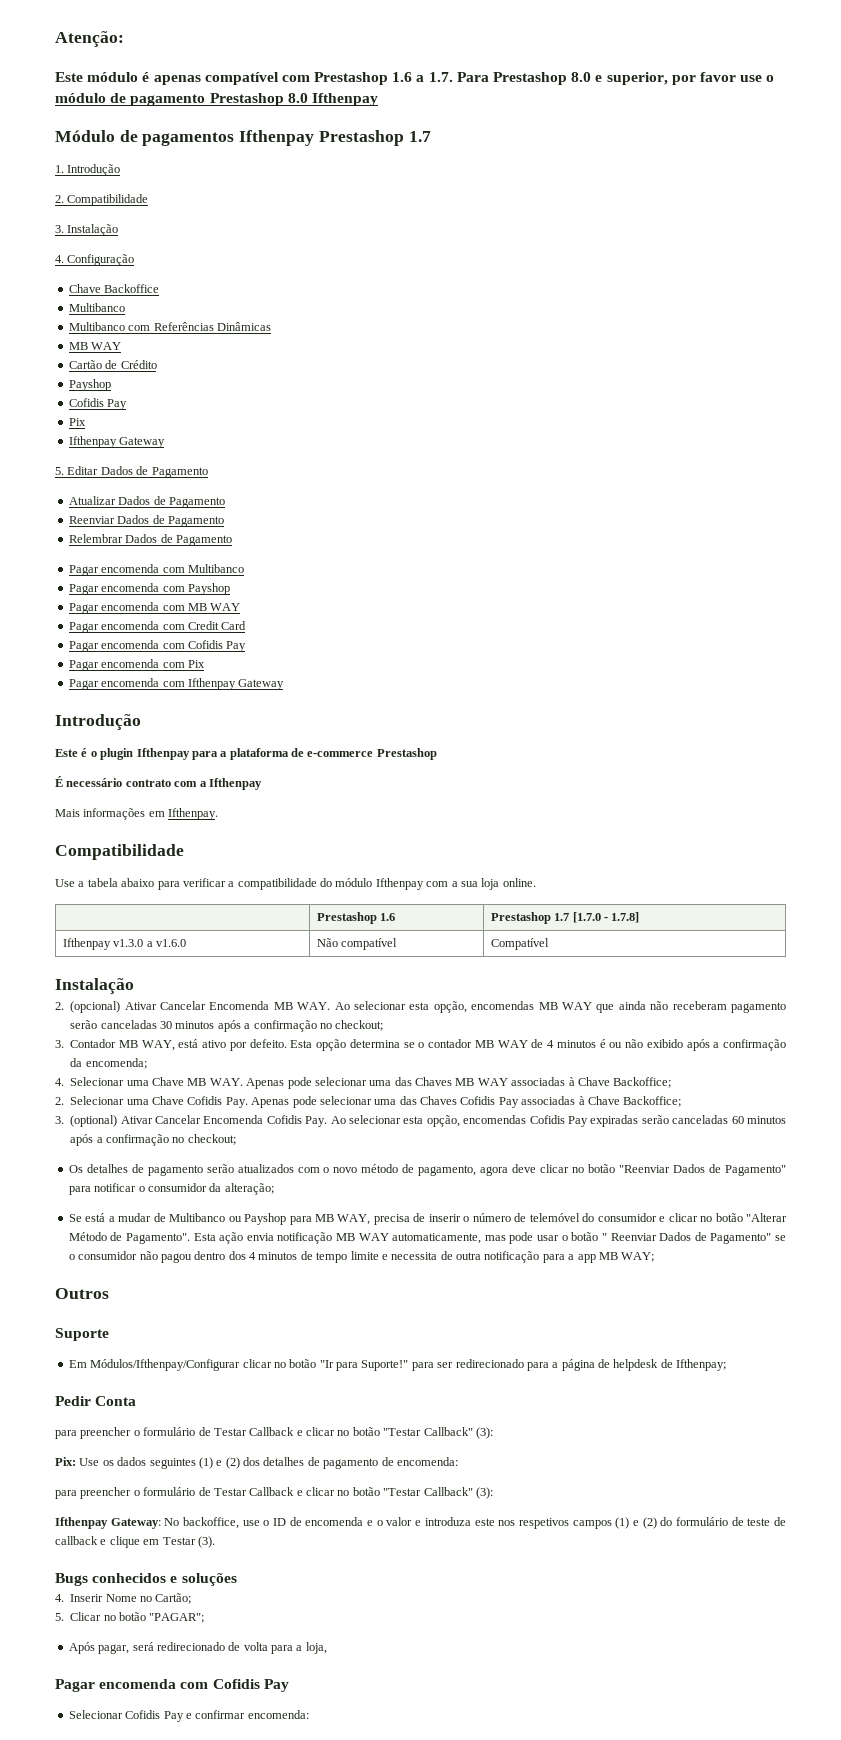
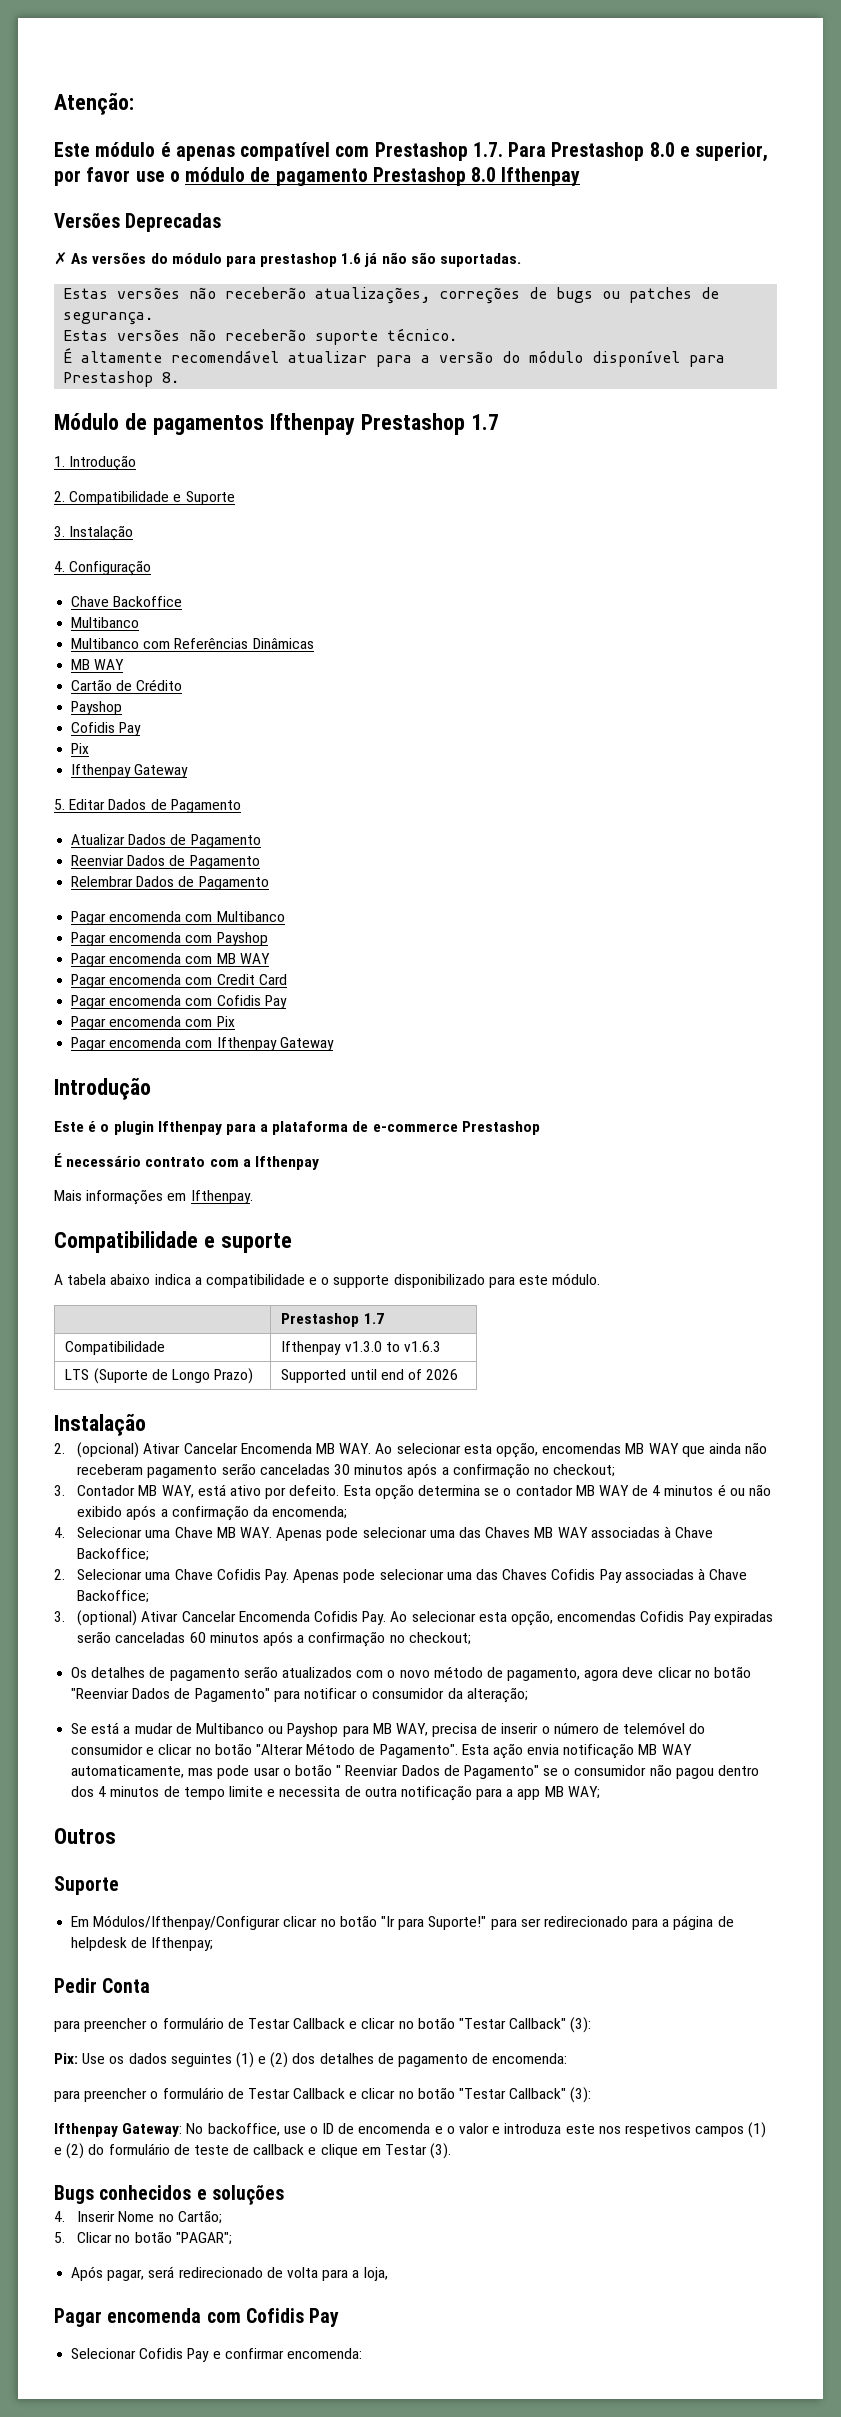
[392,72,425,82] 1.6 a -> (468, 151) none
(378, 99) none -> [54,213,222,232] [54,252,522,267] [63,287,720,304] [63,312,154,325] [63,328,458,345] [63,348,726,367] [63,371,180,387] // Versões Deprecadas // ✗ As versões do módulo para prestashop 1.6 já não são suportadas. // Estas versões não receberão atualizações, correções de bugs ou patches de segurança. // Estas versões não receberão suporte técnico. // É altamente recomendável atualizar para a versão do módulo disponível para Prestashop 8.
(149, 200) none -> [173,491,235,505] e Suporte
[55,878,536,890] [316,912,396,924] [490,912,640,924] [62,938,186,950] [316,938,398,950] [490,938,549,950] // Use a tabela abaixo para verificar a compatibilidade do módulo Ifthenpay com a sua loja online. // | Prestashop 1.6 | Prestashop 1.7 [1.7.0 - 1.7.8] // Ifthenpay v1.3.0 a v1.6.0 | Não compatível | Compatível -> [203,1233,292,1253] [54,1273,601,1288] [281,1313,384,1327] [65,1341,166,1355] [281,1341,442,1355] [65,1368,254,1384] [281,1369,459,1383] e suporte // A tabela abaixo indica a compatibilidade e o supporte disponibilizado para este módulo. // | Prestashop 1.7 // Compatibilidade | Ifthenpay v1.3.0 to v1.6.3 // LTS (Suporte de Longo Prazo) | Supported until end of 2026

